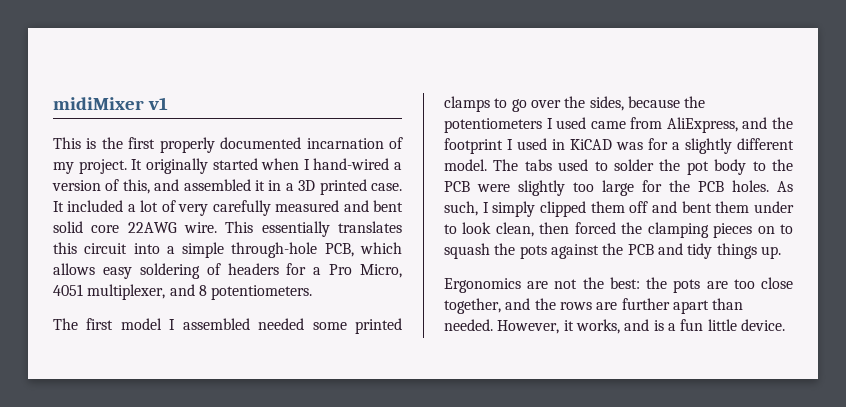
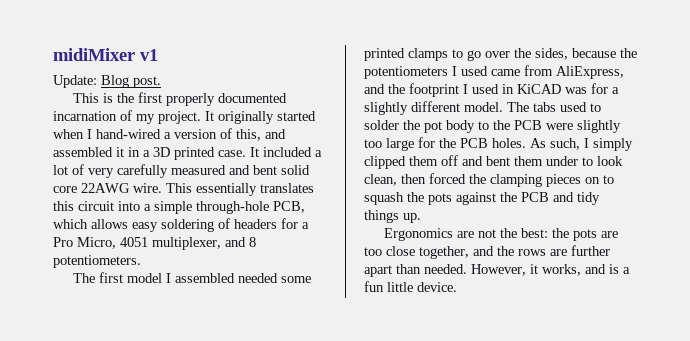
(168, 103) none -> [53,75,161,88] // Update: Blog post.

